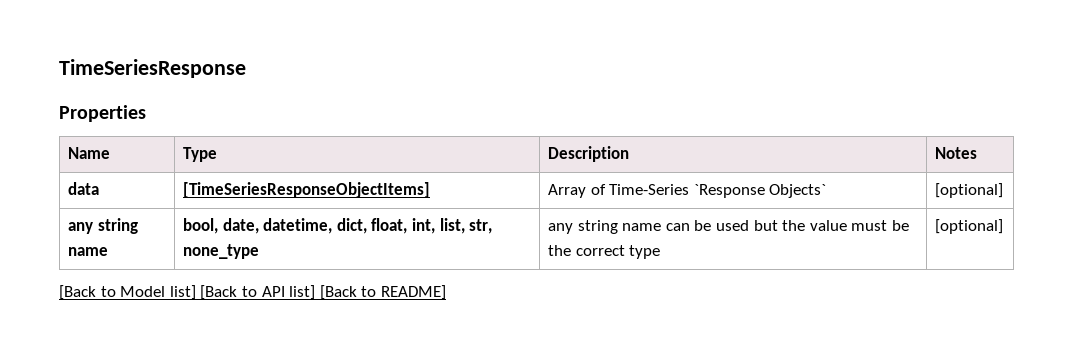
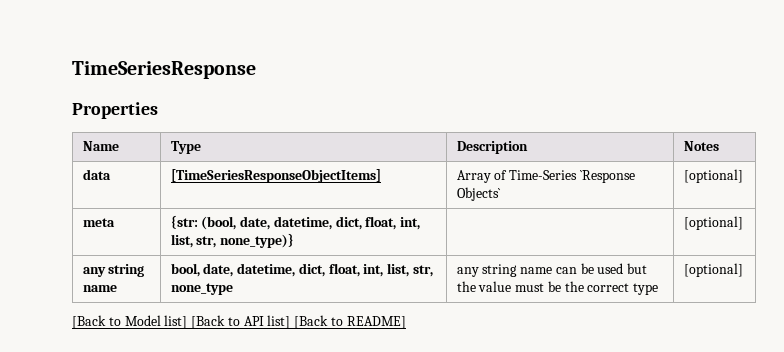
(1003, 190) none -> [82,218,115,227] [170,215,421,230] [170,233,295,248] [683,216,743,230] // meta | {str: (bool, date, datetime, dict, float, int, list, str, none_type)} | | [optional]

